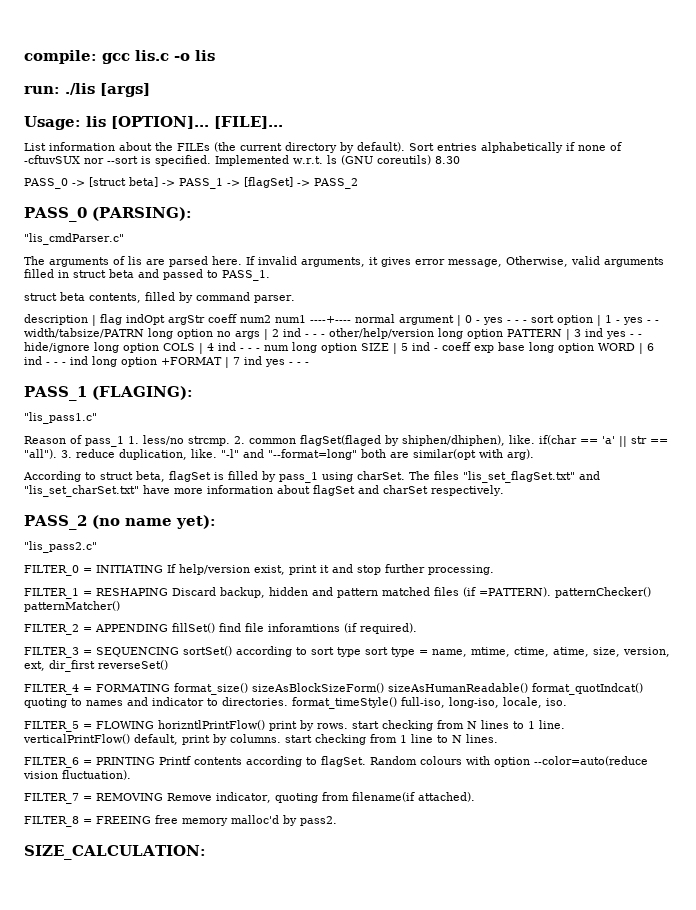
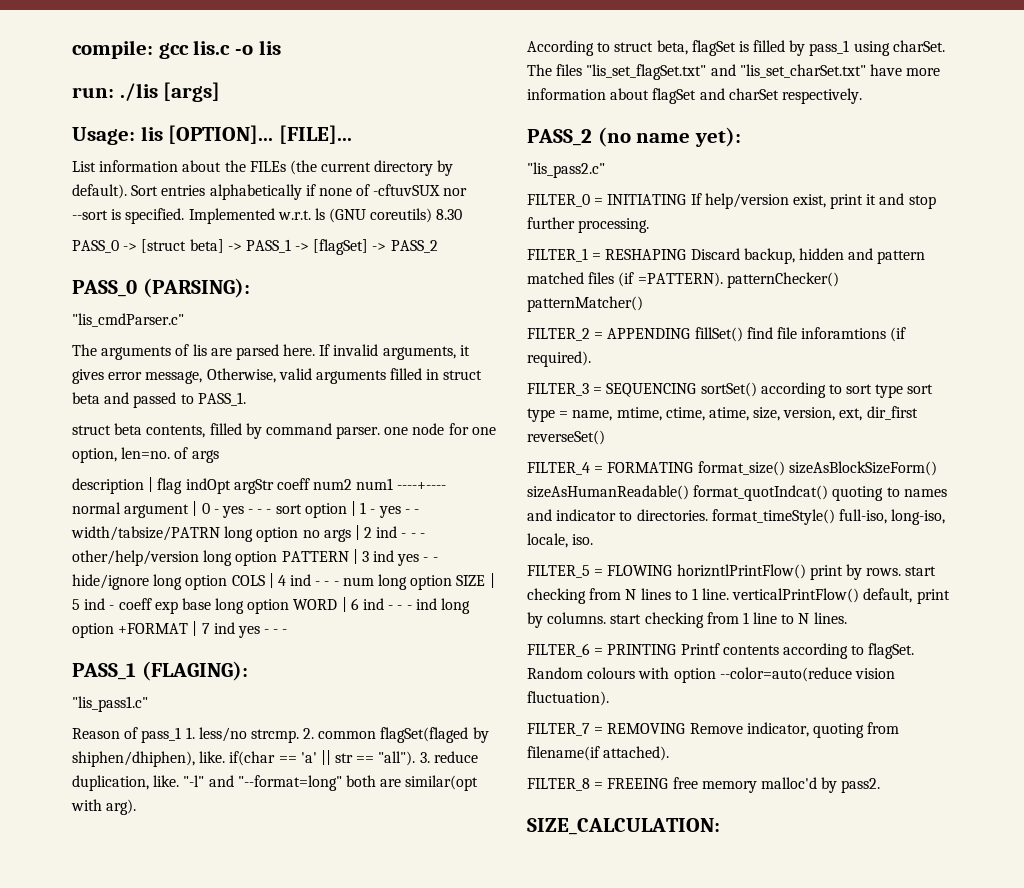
(295, 299) none -> [384,423,496,435] [72,447,219,463] one node for one option, len=no. of args

